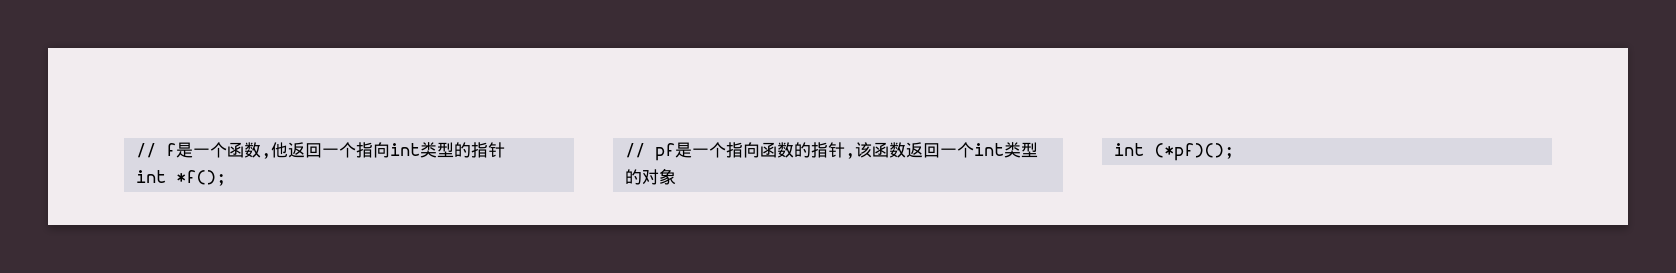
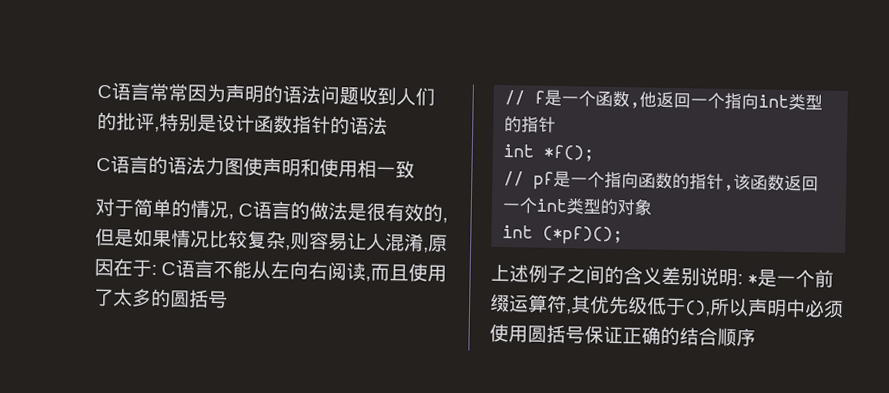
(136, 150) none -> [97,82,435,106] [97,111,388,135] [96,155,415,179] [95,197,449,224] [95,227,448,253] [94,258,448,283] [94,288,228,309] C语言常常因为声明的语法问题收到人们的批评,特别是设计函数指针的语法 // C语言的语法力图使声明和使用相一致 // 对于简单的情况, C语言的做法是很有效的,但是如果情况比较复杂,则容易让人混淆,原因在于: C语言不能从左向右阅读,而且使用了太多的圆括号 //
(1234, 152) none -> [490,263,835,288] [489,293,844,318] [489,323,756,347] // 上述例子之间的含义差别说明: *是一个前缀运算符,其优先级低于(),所以声明中必须使用圆括号保证正确的结合顺序

